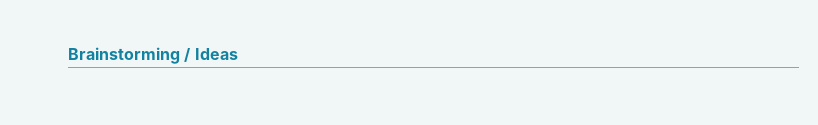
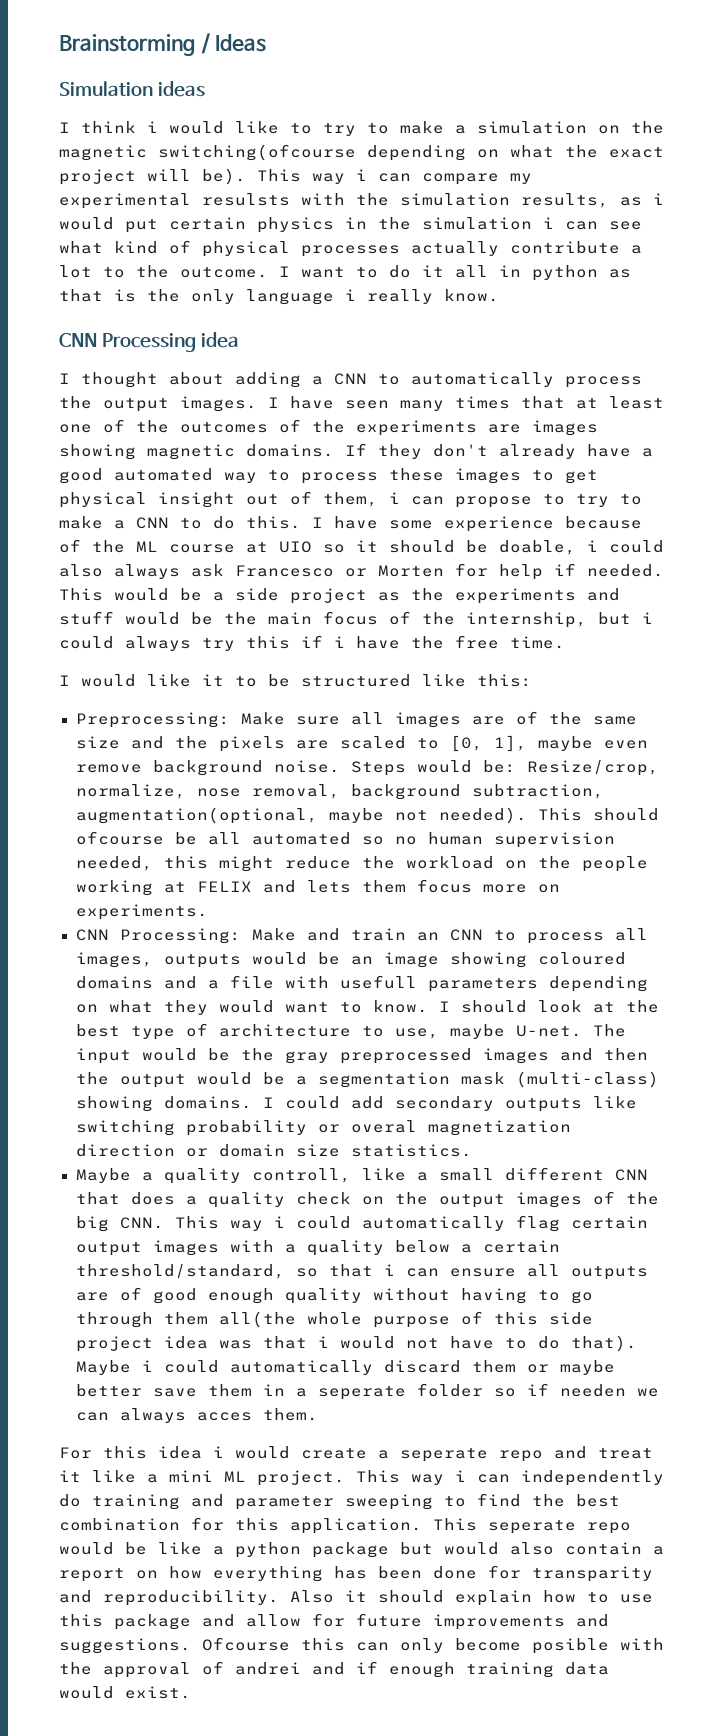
(238, 54) none -> [59,81,205,97] [59,121,664,136] [59,144,664,161] [59,168,532,185] [59,193,664,209] [59,217,642,233] [59,240,642,257] [59,265,631,281] [59,289,499,305] [59,332,239,352] [59,372,642,388] [59,396,664,412] [59,419,598,436] [59,443,653,460] [59,468,598,484] [59,491,642,508] [59,516,642,532] [59,539,664,555] [59,563,664,580] [59,588,620,604] [59,611,653,628] [59,635,565,651] [59,674,532,687] [75,711,637,728] [75,735,648,752] [75,760,659,776] [75,784,604,800] [75,807,659,824] [75,831,615,848] [75,856,648,872] [75,879,560,896] [75,904,208,920] [75,928,648,944] [75,952,626,968] [75,975,648,992] [75,1000,659,1015] [75,1023,626,1040] [75,1048,648,1064] [75,1071,659,1088] [75,1096,637,1112] [75,1120,571,1136] [75,1144,472,1157] [75,1167,648,1184] [75,1191,659,1208] [75,1215,648,1232] [75,1240,560,1256] [75,1264,648,1280] [75,1287,593,1304] [75,1311,593,1328] [75,1335,637,1352] [75,1360,615,1375] [75,1383,659,1400] [75,1408,318,1423] [59,1446,653,1462] [59,1470,664,1486] [59,1493,620,1510] [59,1517,631,1534] [59,1542,664,1558] [59,1565,653,1582] [59,1590,653,1606] [59,1613,609,1630] [59,1637,664,1654] [59,1661,609,1678] [59,1686,191,1699] // Simulation ideas // I think i would like to try to make a simulation on the magnetic switching(ofcourse depending on what the exact project will be). This way i can compare my experimental resulsts with the simulation results, as i would put certain physics in the simulation i can see what kind of physical processes actually contribute a lot to the outcome. I want to do it all in python as that is the only language i really know. // CNN Processing idea // I thought about adding a CNN to automatically process the output images. I have seen many times that at least one of the outcomes of the experiments are images showing magnetic domains. If they don't already have a good automated way to process these images to get physical insight out of them, i can propose to try to make a CNN to do this. I have some experience because of the ML course at UIO so it should be doable, i could also always ask Francesco or Morten for help if needed. This would be a side project as the experiments and stuff would be the main focus of the internship, but i could always try this if i have the free time. // I would like it to be structured like this: // Preprocessing: Make sure all images are of the same size and the pixels are scaled to [0, 1], maybe even remove background noise. Steps would be: Resize/crop, normalize, nose removal, background subtraction, augmentation(optional, maybe not needed). This should ofcourse be all automated so no human supervision needed, this might reduce the workload on the people working at FELIX and lets them focus more on experiments. // CNN Processing: Make and train an CNN to process all images, outputs would be an image showing coloured domains and a file with usefull parameters depending on what they would want to know. I should look at the best type of architecture to use, maybe U-net. The input would be the gray preprocessed images and then the output would be a segmentation mask (multi-class) showing domains. I could add secondary outputs like switching probability or overal magnetization direction or domain size statistics. // Maybe a quality controll, like a small different CNN that does a quality check on the output images of the big CNN. This way i could automatically flag certain output images with a quality below a certain threshold/standard, so that i can ensure all outputs are of good enough quality without having to go through them all(the whole purpose of this side project idea was that i would not have to do that). Maybe i could automatically discard them or maybe better save them in a seperate folder so if needen we can always acces them. // For this idea i would create a seperate repo and treat it like a mini ML project. This way i can independently do training and parameter sweeping to find the best combination for this application. This seperate repo would be like a python package but would also contain a report on how everything has been done for transparity and reproducibility. Also it should explain how to use this package and allow for future improvements and suggestions. Ofcourse this can only become posible with the approval of andrei and if enough training data would exist.

